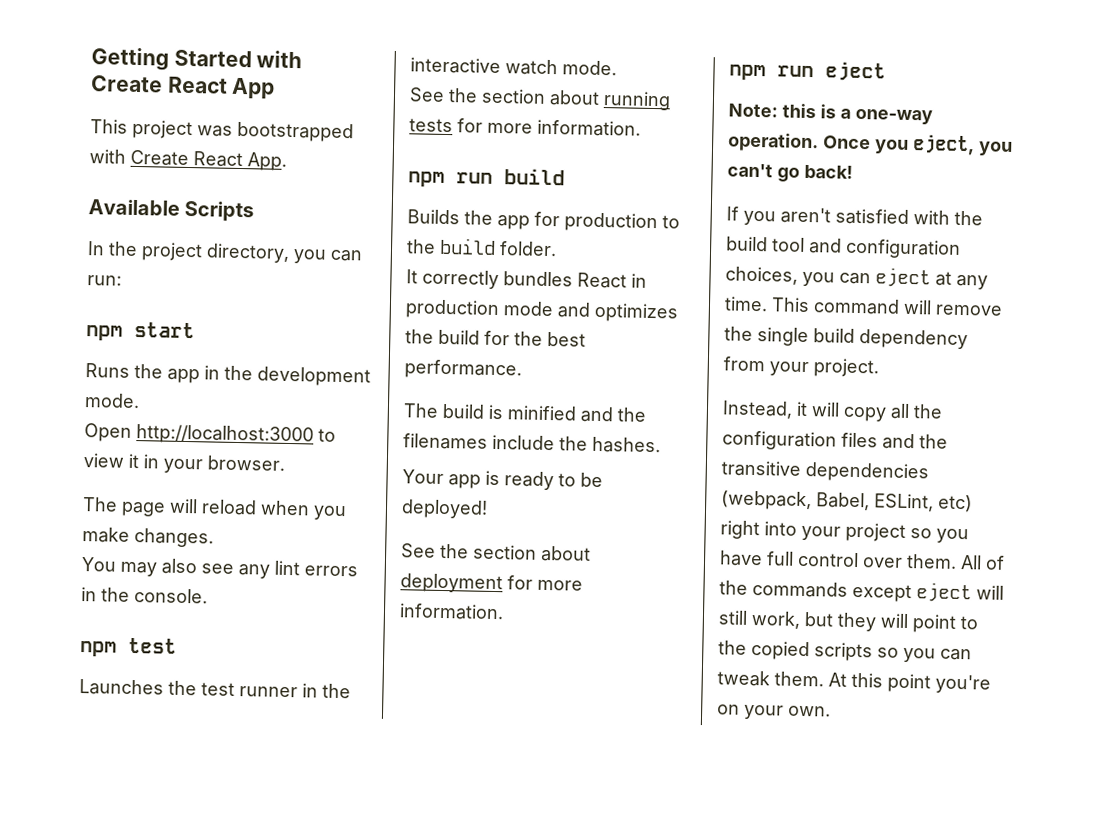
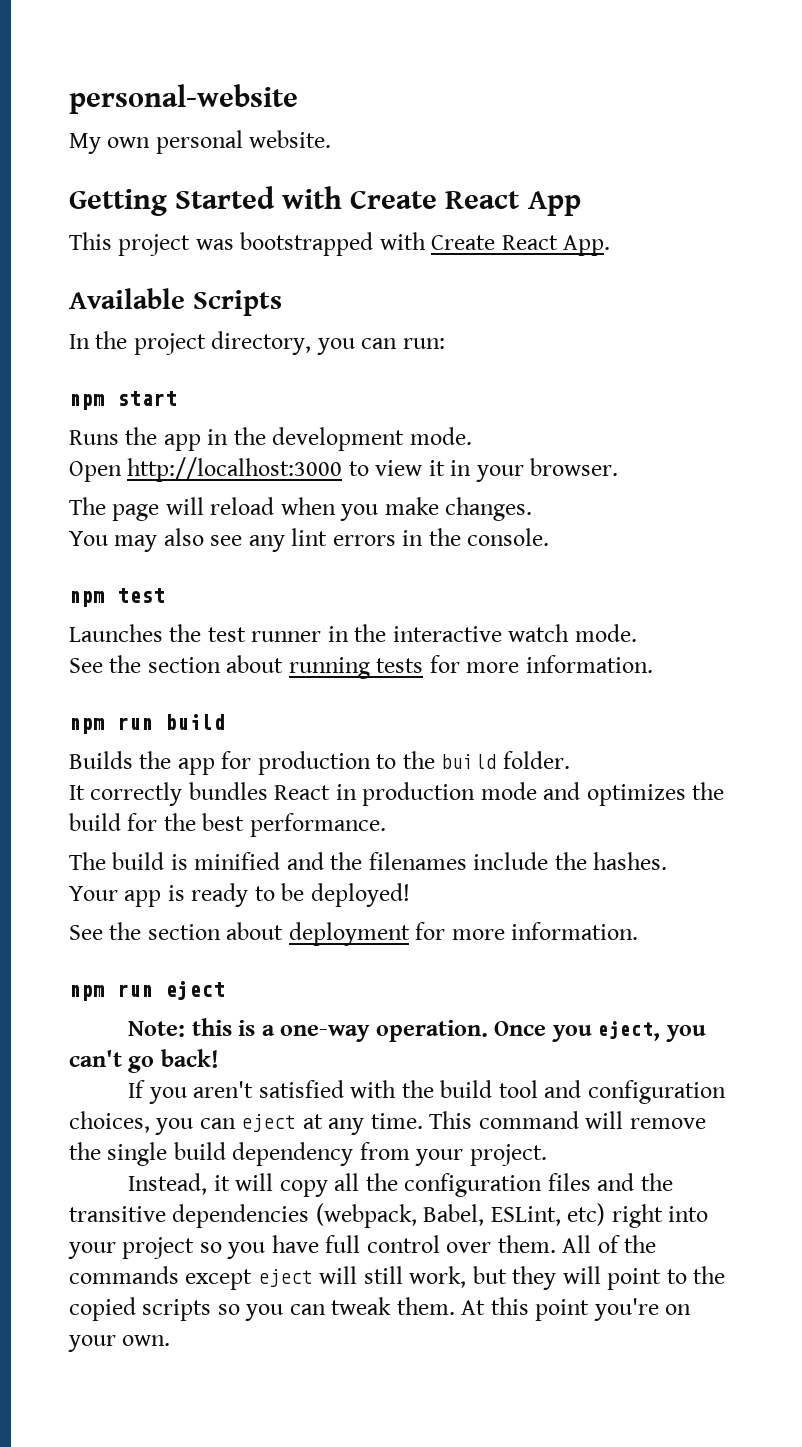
(91, 59) none -> [69,84,298,114] [69,130,332,154] personal-website // My own personal website. //

